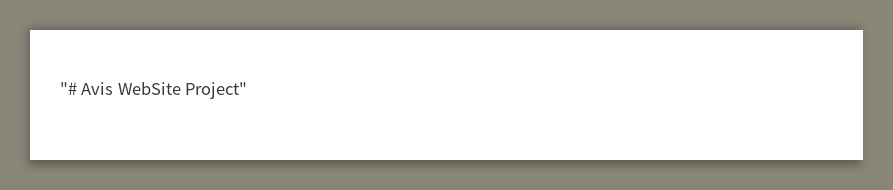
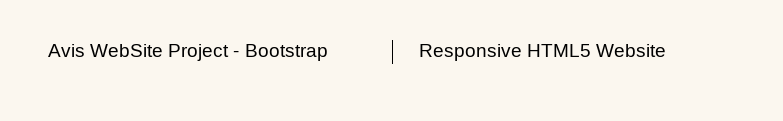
[60,82,77,95] "# -> (48, 50) none
[185,82,248,99] Project" -> [168,44,667,61] Project - Bootstrap Responsive HTML5 Website

